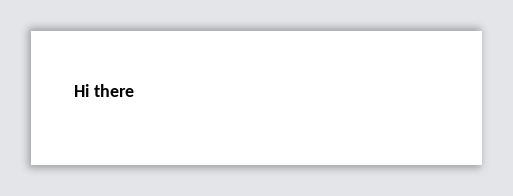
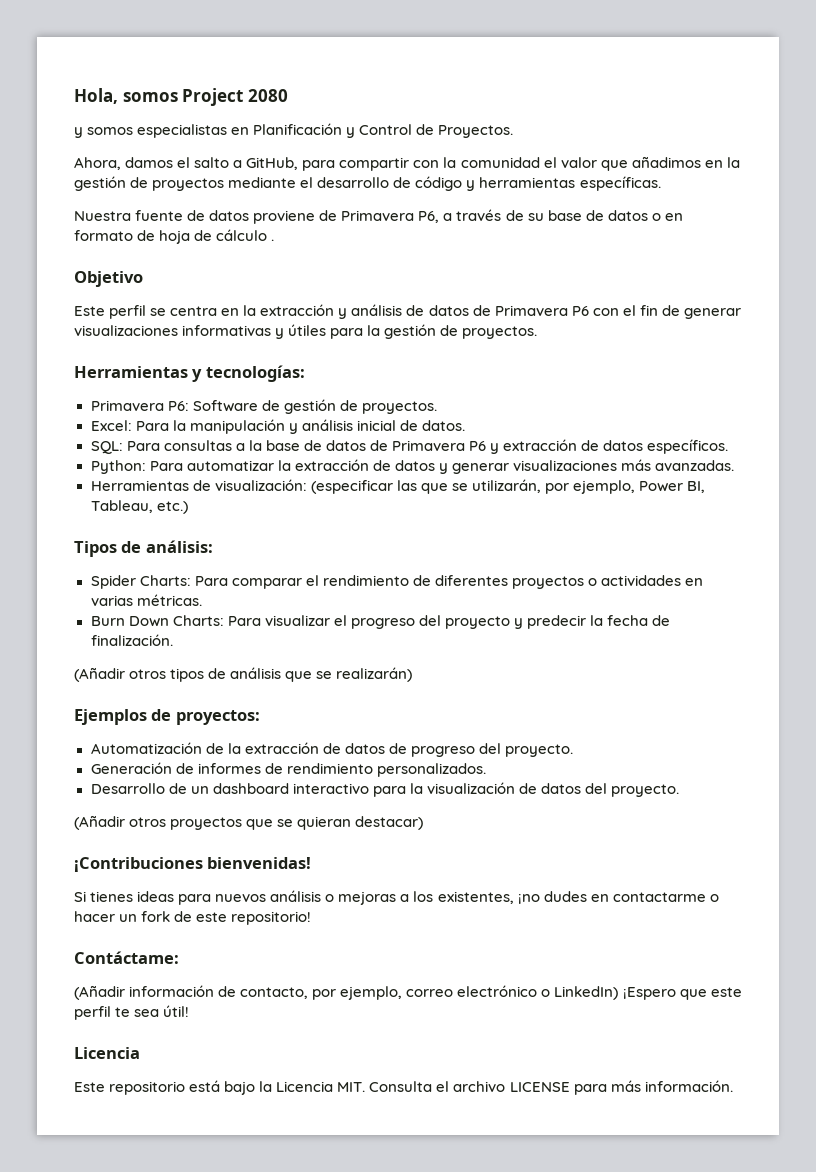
[74,84,134,97] Hi there -> [74,88,288,106] [74,123,514,138] [74,156,740,171] [74,176,661,191] [74,209,683,224] [74,229,275,244] [74,271,143,287] [74,304,741,319] [74,324,538,339] [74,365,305,382] [90,399,437,414] [90,419,465,434] [90,439,729,454] [90,459,735,474] [90,479,706,494] [90,500,188,514] [74,540,213,557] [90,575,704,589] [90,594,202,606] [90,615,671,629] [90,634,173,646] [74,667,413,682] [74,709,260,725] [90,742,573,757] [90,762,486,777] [90,782,680,797] [74,815,424,830] [74,857,312,872] [74,890,719,905] [74,911,312,925] [74,951,179,964] [74,985,742,1000] [74,1005,190,1020] [74,1047,140,1059] [74,1080,733,1095] Hola, somos Project 2080 // y somos especialistas en Planificación y Control de Proyectos. // Ahora, damos el salto a GitHub, para compartir con la comunidad el valor que añadimos en la gestión de proyectos mediante el desarrollo de código y herramientas específicas. // Nuestra fuente de datos proviene de Primavera P6, a través de su base de datos o en formato de hoja de cálculo . // Objetivo // Este perfil se centra en la extracción y análisis de datos de Primavera P6 con el fin de generar visualizaciones informativas y útiles para la gestión de proyectos. // Herramientas y tecnologías: // Primavera P6: Software de gestión de proyectos. // Excel: Para la manipulación y análisis inicial de datos. // SQL: Para consultas a la base de datos de Primavera P6 y extracción de datos específicos. // Python: Para automatizar la extracción de datos y generar visualizaciones más avanzadas. // Herramientas de visualización: (especificar las que se utilizarán, por ejemplo, Power BI, Tableau, etc.) // Tipos de análisis: // Spider Charts: Para comparar el rendimiento de diferentes proyectos o actividades en varias métricas. // Burn Down Charts: Para visualizar el progreso del proyecto y predecir la fecha de finalización. // (Añadir otros tipos de análisis que se realizarán) // Ejemplos de proyectos: // Automatización de la extracción de datos de progreso del proyecto. // Generación de informes de rendimiento personalizados. // Desarrollo de un dashboard interactivo para la visualización de datos del proyecto. // (Añadir otros proyectos que se quieran destacar) // ¡Contribuciones bienvenidas! // Si tienes ideas para nuevos análisis o mejoras a los existentes, ¡no dudes en contactarme o hacer un fork de este repositorio! // Contáctame: // (Añadir información de contacto, por ejemplo, correo electrónico o LinkedIn) ¡Espero que este perfil te sea útil! // Licencia // Este repositorio está bajo la Licencia MIT. Consulta el archivo LICENSE para más información.

